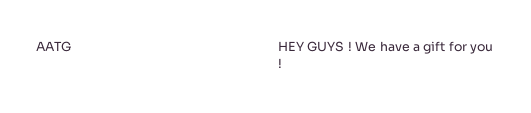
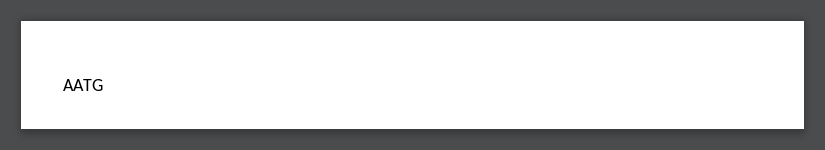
[278,41,493,54] [278,58,282,68] // HEY GUYS ! We have a gift for you ! -> (103, 85) none

